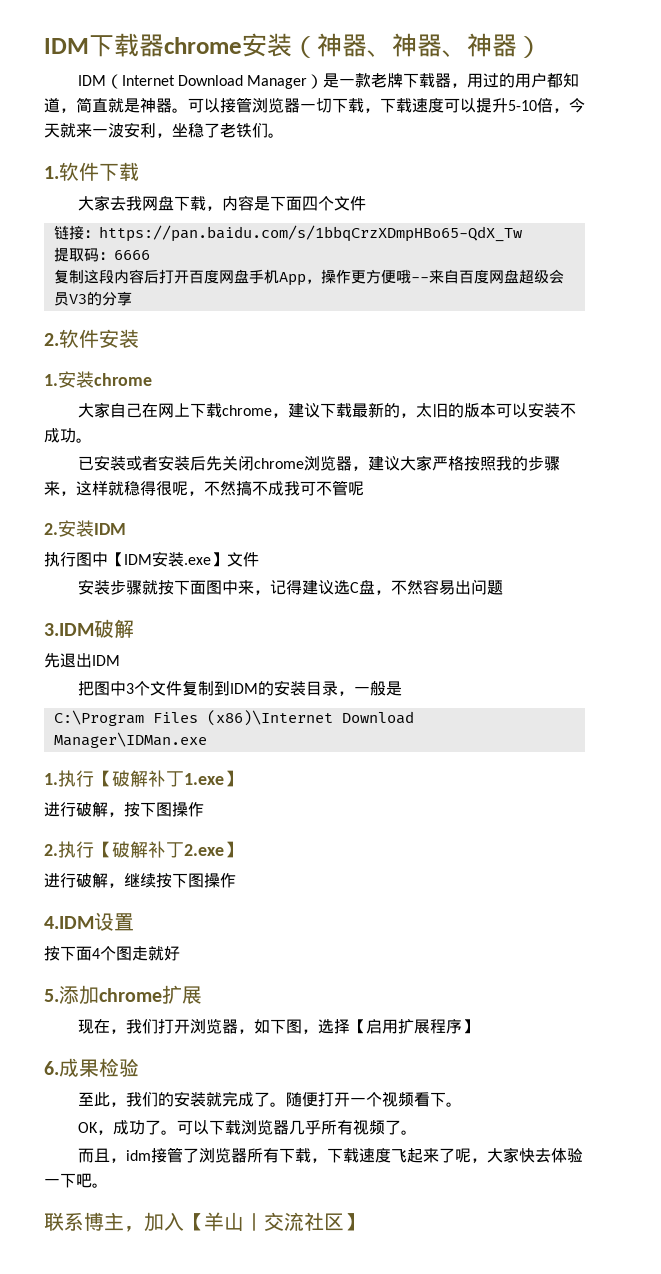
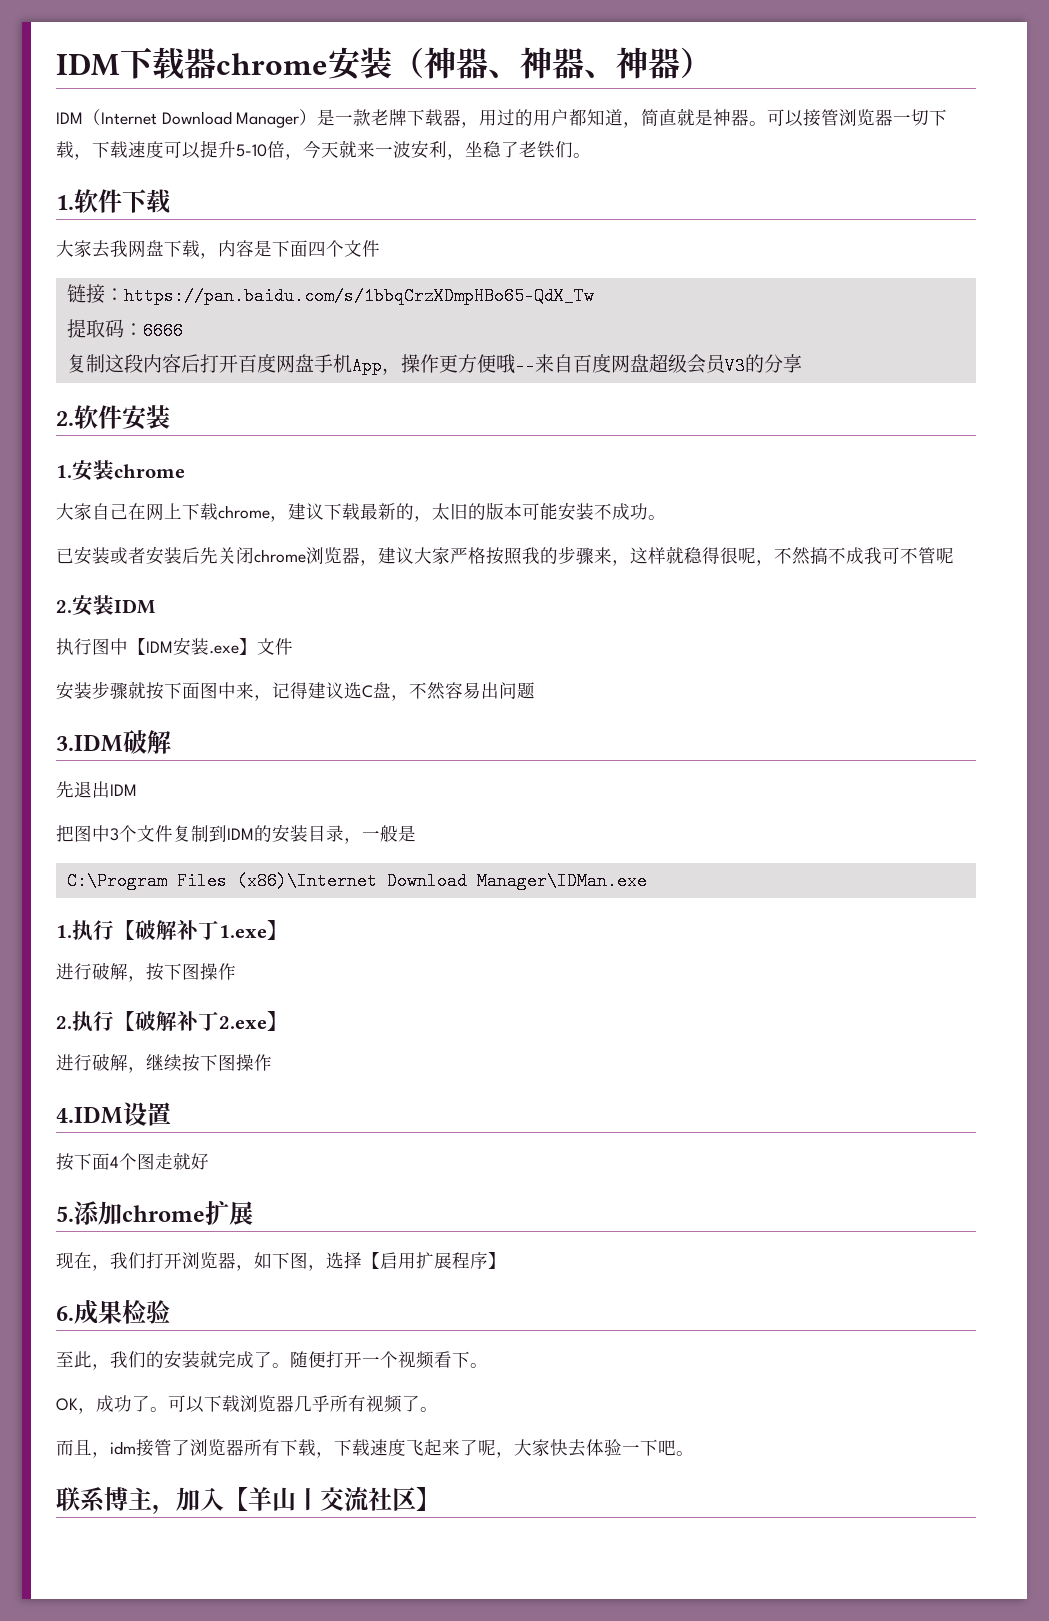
[511,403,528,418] 以 -> [540,503,558,520] 能

